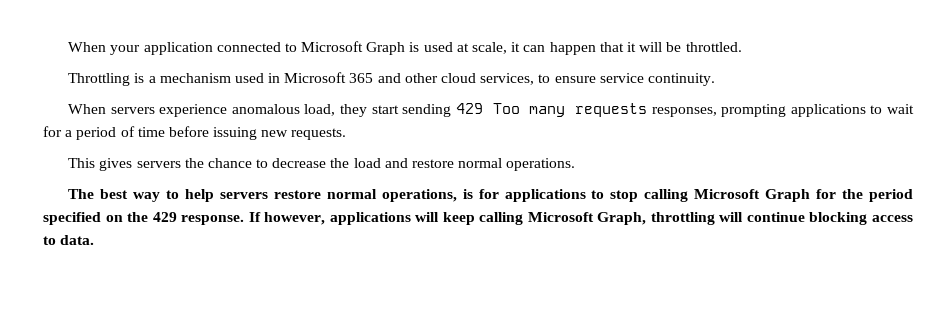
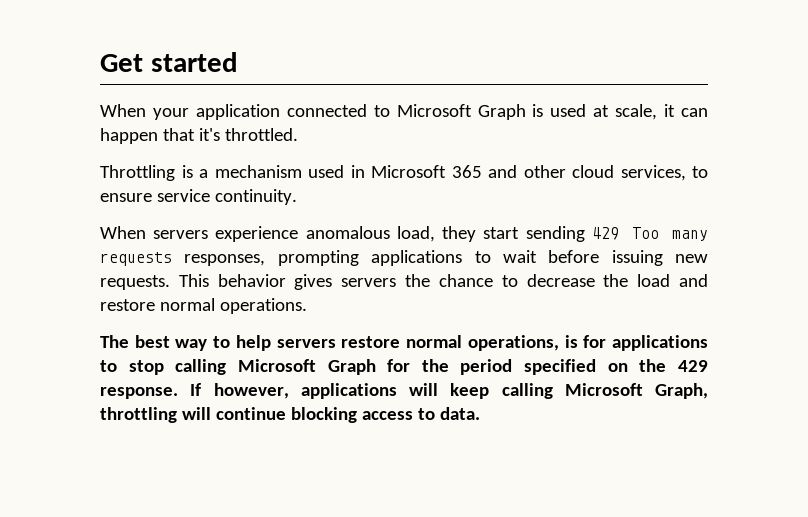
(68, 47) none -> [100,52,238,72] Get started //
[626,42,682,52] it will be -> [198,128,220,141] it's
[43,126,165,140] for a period of time -> (537, 256) none
[68,158,96,168] // This -> [178,274,286,287] This behavior

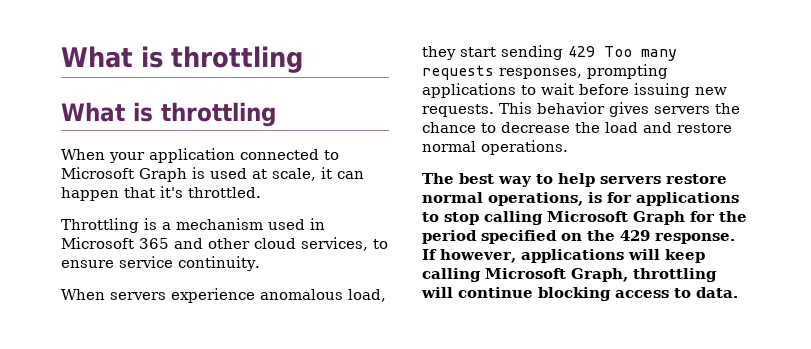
[100,52,238,72] Get started -> [61,46,303,73] [61,102,276,127] What is throttling // What is throttling

